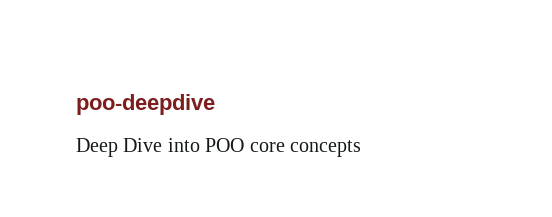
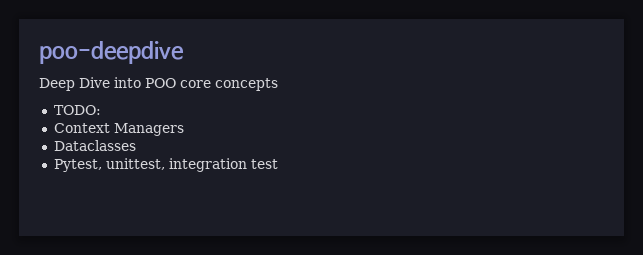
(361, 148) none -> [53,105,101,115] [53,123,184,136] [53,140,136,151] [53,158,278,172] // TODO: // Context Managers // Dataclasses // Pytest, unittest, integration test

